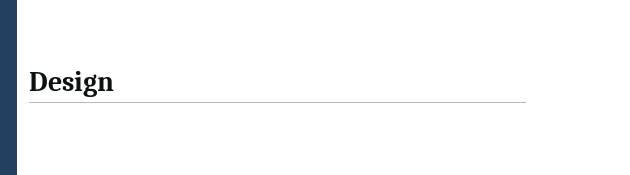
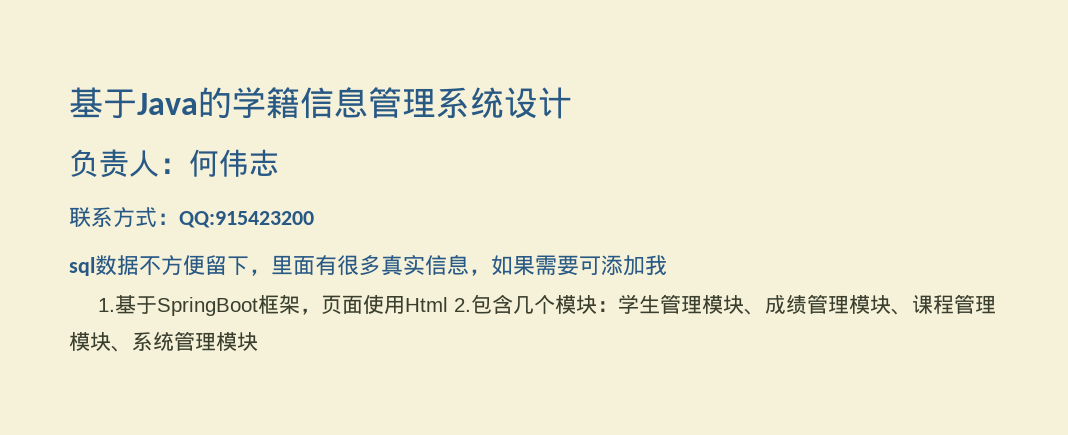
[29,71,114,97] Design -> [69,87,572,119] [69,149,279,178] [69,207,314,228] [69,254,667,276] [97,294,996,316] [69,331,258,352] 基于Java的学籍信息管理系统设计 // 负责人：何伟志 // 联系方式：QQ:915423200 // sql数据不方便留下，里面有很多真实信息，如果需要可添加我 // 1.基于SpringBoot框架，页面使用Html 2.包含几个模块：学生管理模块、成绩管理模块、课程管理模块、系统管理模块

